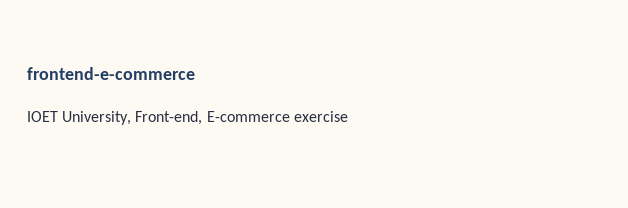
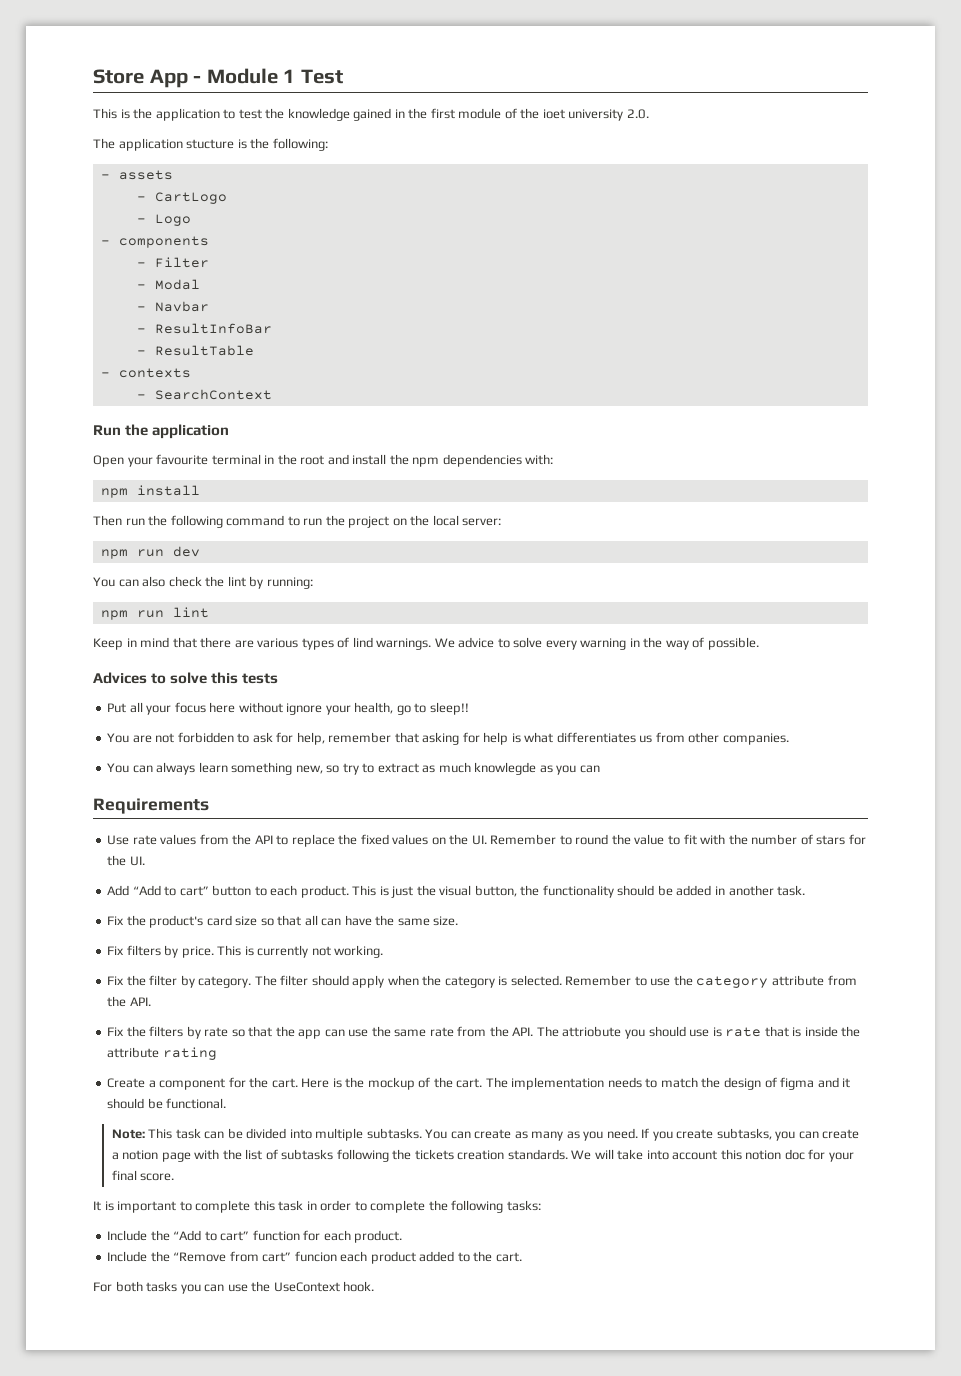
[27,67,195,80] [27,111,348,125] frontend-e-commerce // IOET University, Front-end, E-commerce exercise -> [93,68,343,88] [93,108,649,121] [93,138,328,151] [100,170,173,180] [136,192,227,204] [136,214,191,226] [100,236,209,248] [136,257,209,268] [136,279,200,290] [136,301,209,312] [136,323,272,334] [136,345,254,356] [100,368,191,378] [136,389,272,400] [93,424,230,439] [93,454,554,467] [100,485,200,498] [93,515,502,528] [100,546,200,559] [93,576,313,589] [100,607,209,620] [93,637,759,650] [93,672,279,684] [107,702,469,715] [107,732,789,745] [107,762,600,775] [93,798,209,814] [107,834,866,847] [107,855,145,866] [107,885,806,898] [107,915,459,928] [107,945,384,958] [107,975,857,988] [107,996,151,1007] [107,1026,861,1039] [107,1047,217,1060] [107,1077,851,1090] [107,1098,227,1109] [111,1128,860,1141] [111,1149,854,1162] [111,1170,175,1181] [93,1200,541,1213] [107,1230,403,1243] [107,1251,522,1264] [93,1281,375,1294] Store App - Module 1 Test // This is the application to test the knowledge gained in the first module of the ioet university 2.0. // The application stucture is the following: // - assets // - CartLogo // - Logo // - components // - Filter // - Modal // - Navbar // - ResultInfoBar // - ResultTable // - contexts // - SearchContext // Run the application // Open your favourite terminal in the root and install the npm dependencies with: // npm install // Then run the following command to run the project on the local server: // npm run dev // You can also check the lint by running: // npm run lint // Keep in mind that there are various types of lind warnings. We advice to solve every warning in the way of possible. // Advices to solve this tests // Put all your focus here without ignore your health, go to sleep!! // You are not forbidden to ask for help, remember that asking for help is what differentiates us from other companies. // You can always learn something new, so try to extract as much knowlegde as you can // Requirements // Use rate values from the API to replace the fixed values on the UI. Remember to round the value to fit with the number of stars for the UI. // Add “Add to cart” button to each product. This is just the visual button, the functionality should be added in another task. // Fix the product's card size so that all can have the same size. // Fix filters by price. This is currently not working. // Fix the filter by category. The filter should apply when the category is selected. Remember to use the category attribute from the API. // Fix the filters by rate so that the app can use the same rate from the API. The attriobute you should use is rate that is inside the attribute rating // Create a component for the cart. Here is the mockup of the cart. The implementation needs to match the design of figma and it should be functional. // Note: This task can be divided into multiple subtasks. You can create as many as you need. If you create subtasks, you can create a notion page with the list of subtasks following the tickets creation standards. We will take into account this notion doc for your final score. // It is important to complete this task in order to complete the following tasks: // Include the “Add to cart” function for each product. // Include the “Remove from cart” funcion each product added to the cart. // For both tasks you can use the UseContext hook.

